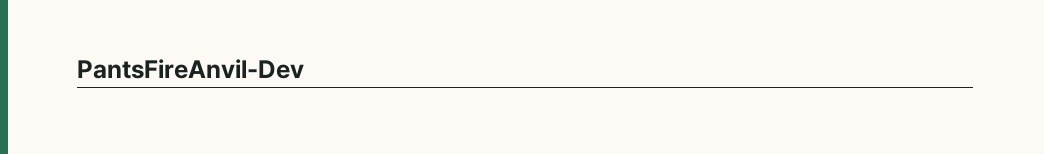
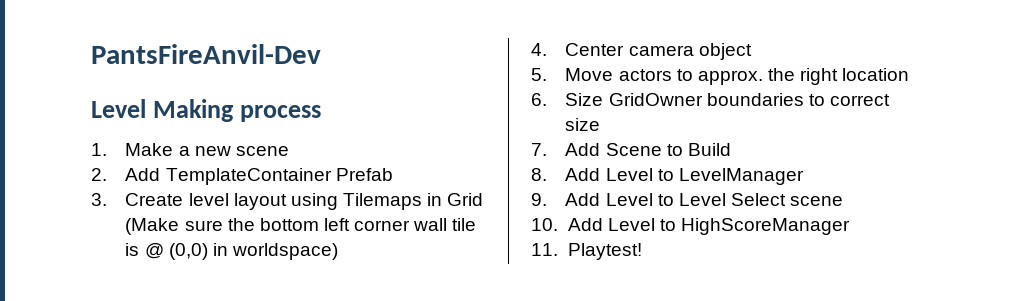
(304, 69) none -> [91,99,321,122] [91,143,289,156] [91,168,393,185] [91,193,484,210] [125,218,477,235] [125,243,338,260] [531,43,752,60] [531,68,910,85] [531,93,890,106] [565,118,601,131] [531,143,731,156] [531,168,804,185] [531,193,844,206] [531,218,850,235] [531,243,642,260] // Level Making process // 1. Make a new scene // 2. Add TemplateContainer Prefab // 3. Create level layout using Tilemaps in Grid (Make sure the bottom left corner wall tile is @ (0,0) in worldspace) // 4. Center camera object // 5. Move actors to approx. the right location // 6. Size GridOwner boundaries to correct size // 7. Add Scene to Build // 8. Add Level to LevelManager // 9. Add Level to Level Select scene // 10. Add Level to HighScoreManager // 11. Playtest!

